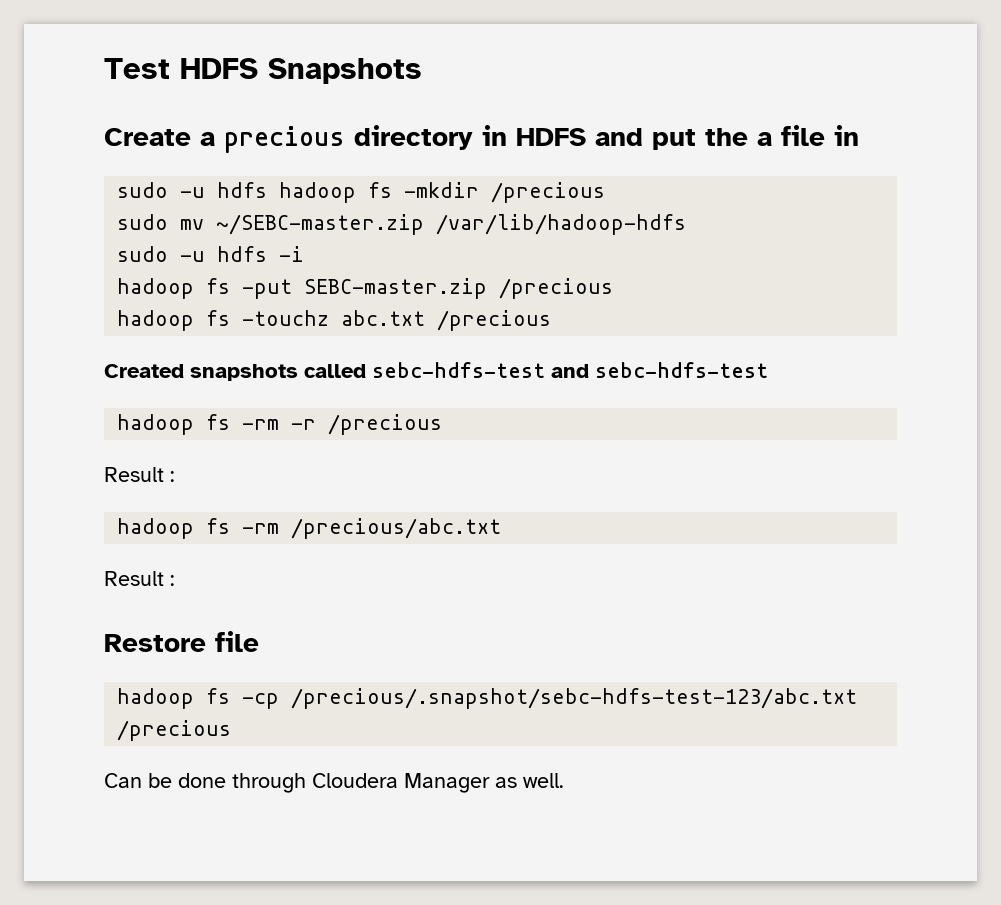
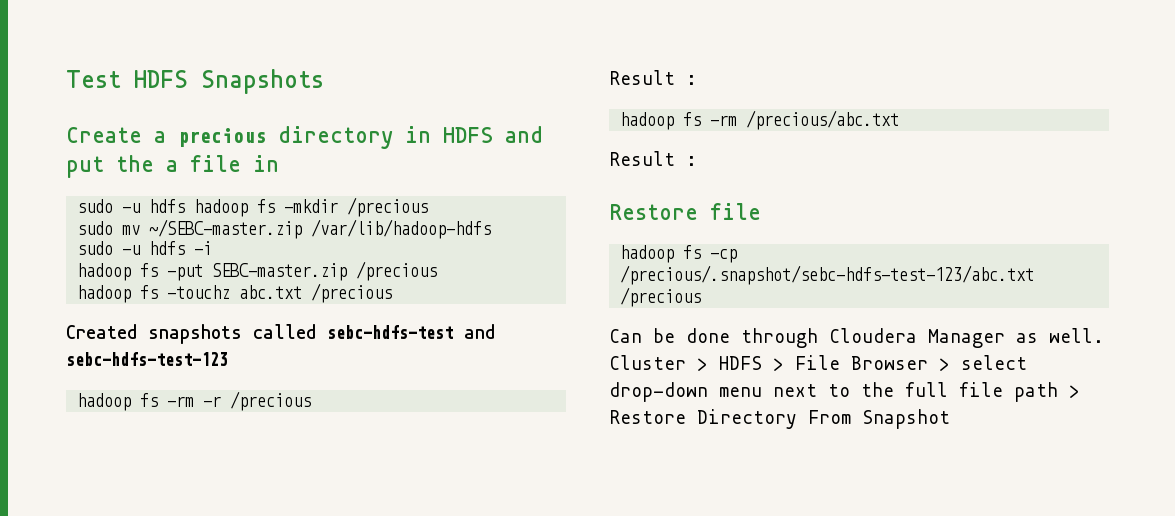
[595,362,768,378] sebc-hdfs-test -> [66,352,228,366] sebc-hdfs-test-123
(564, 780) none -> [609,355,1027,371] [609,382,1080,402] [609,409,950,429] Cluster > HDFS > File Browser > select drop-down menu next to the full file path > Restore Directory From Snapshot

